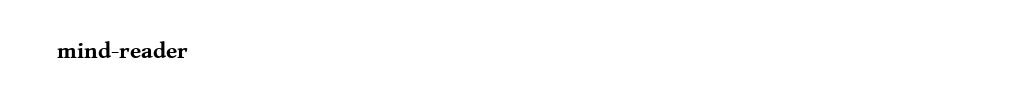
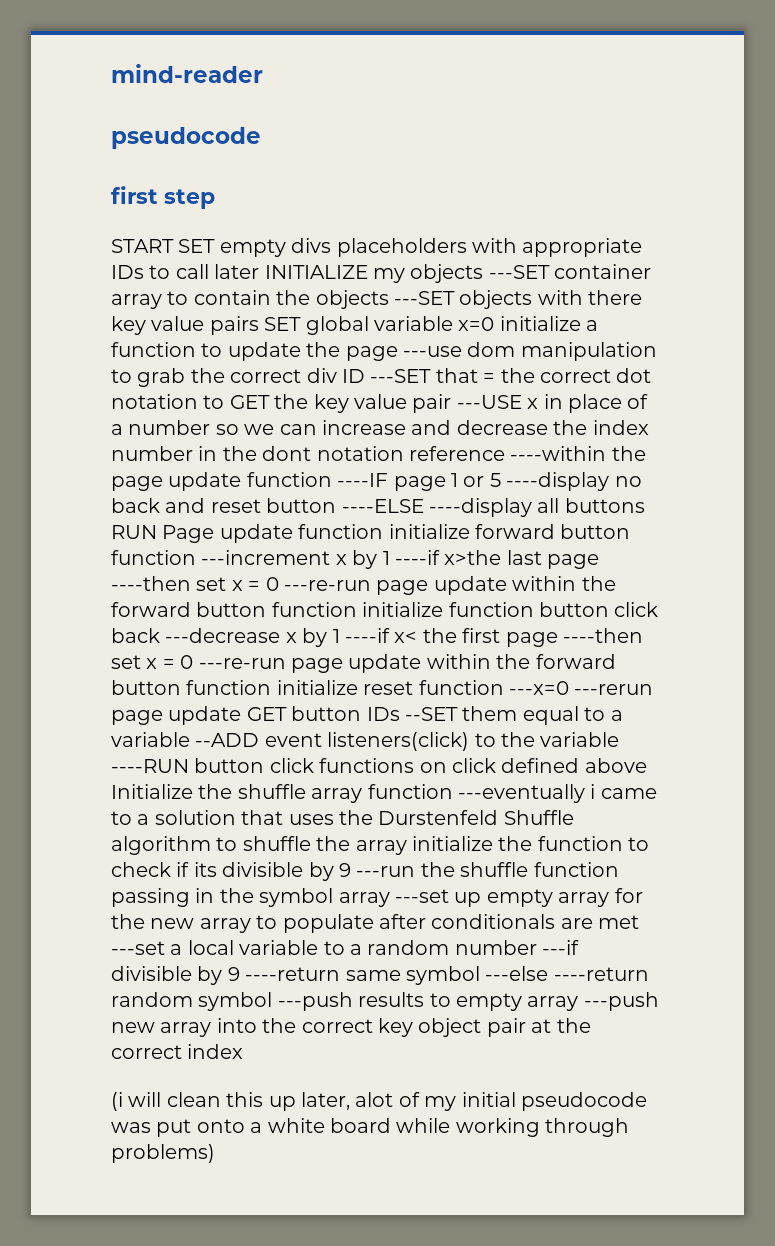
(188, 49) none -> [111,127,261,149] [111,186,215,209] [111,238,643,257] [111,264,652,283] [111,290,643,309] [111,316,599,335] [111,342,657,361] [111,368,652,387] [111,394,649,413] [111,420,649,435] [111,446,646,461] [111,472,642,491] [111,498,645,517] [111,524,631,543] [111,550,600,569] [111,576,616,595] [111,602,659,617] [111,628,643,647] [111,654,616,673] [111,680,654,695] [111,706,623,725] [111,732,620,751] [111,758,647,773] [111,784,657,803] [111,810,574,825] [111,836,650,855] [111,862,619,881] [111,888,643,907] [111,914,640,933] [111,940,580,955] [111,966,649,985] [111,992,659,1011] [111,1018,591,1037] [111,1044,244,1059] [111,1092,647,1111] [111,1118,630,1137] [111,1144,215,1163] // pseudocode // first step // START SET empty divs placeholders with appropriate IDs to call later INITIALIZE my objects ---SET container array to contain the objects ---SET objects with there key value pairs SET global variable x=0 initialize a function to update the page ---use dom manipulation to grab the correct div ID ---SET that = the correct dot notation to GET the key value pair ---USE x in place of a number so we can increase and decrease the index number in the dont notation reference ----within the page update function ----IF page 1 or 5 ----display no back and reset button ----ELSE ----display all buttons RUN Page update function initialize forward button function ---increment x by 1 ----if x>the last page ----then set x = 0 ---re-run page update within the forward button function initialize function button click back ---decrease x by 1 ----if x< the first page ----then set x = 0 ---re-run page update within the forward button function initialize reset function ---x=0 ---rerun page update GET button IDs --SET them equal to a variable --ADD event listeners(click) to the variable ----RUN button click functions on click defined above Initialize the shuffle array function ---eventually i came to a solution that uses the Durstenfeld Shuffle algorithm to shuffle the array initialize the function to check if its divisible by 9 ---run the shuffle function passing in the symbol array ---set up empty array for the new array to populate after conditionals are met ---set a local variable to a random number ---if divisible by 9 ----return same symbol ---else ----return random symbol ---push results to empty array ---push new array into the correct key object pair at the correct index // (i will clean this up later, alot of my initial pseudocode was put onto a white board while working through problems)

